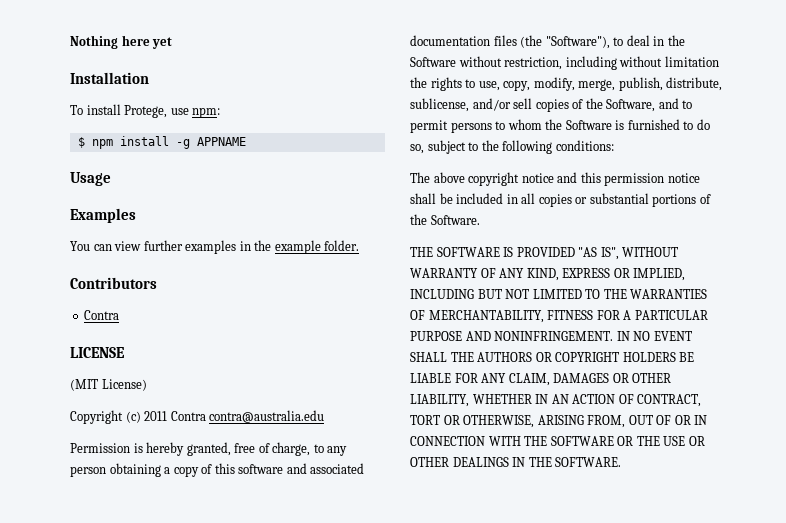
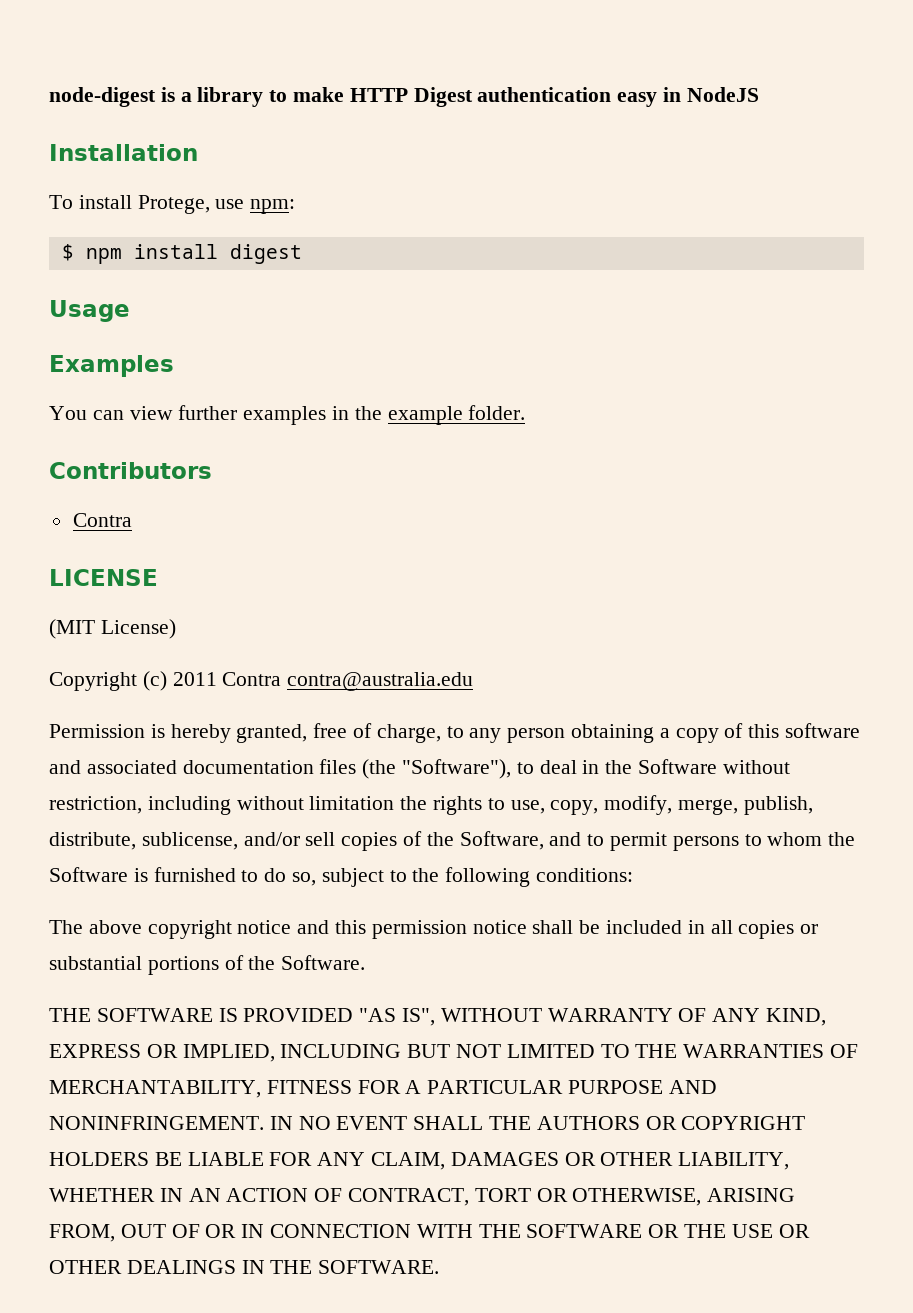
[70,35,173,49] Nothing here yet -> [49,87,759,107] node-digest is a library to make HTTP Digest authentication easy in NodeJS
[175,137,246,149] -g APPNAME -> [229,244,302,264] digest

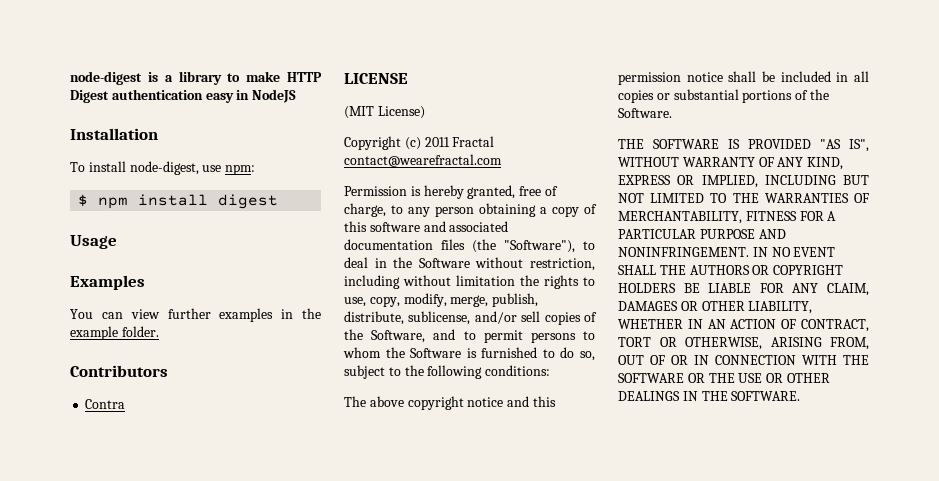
[137,195,210,214] Protege, -> [129,161,199,175] node-digest,
[222,672,474,691] Contra contra@australia.edu -> [452,136,495,147] [344,154,502,167] Fractal contact@wearefractal.com

